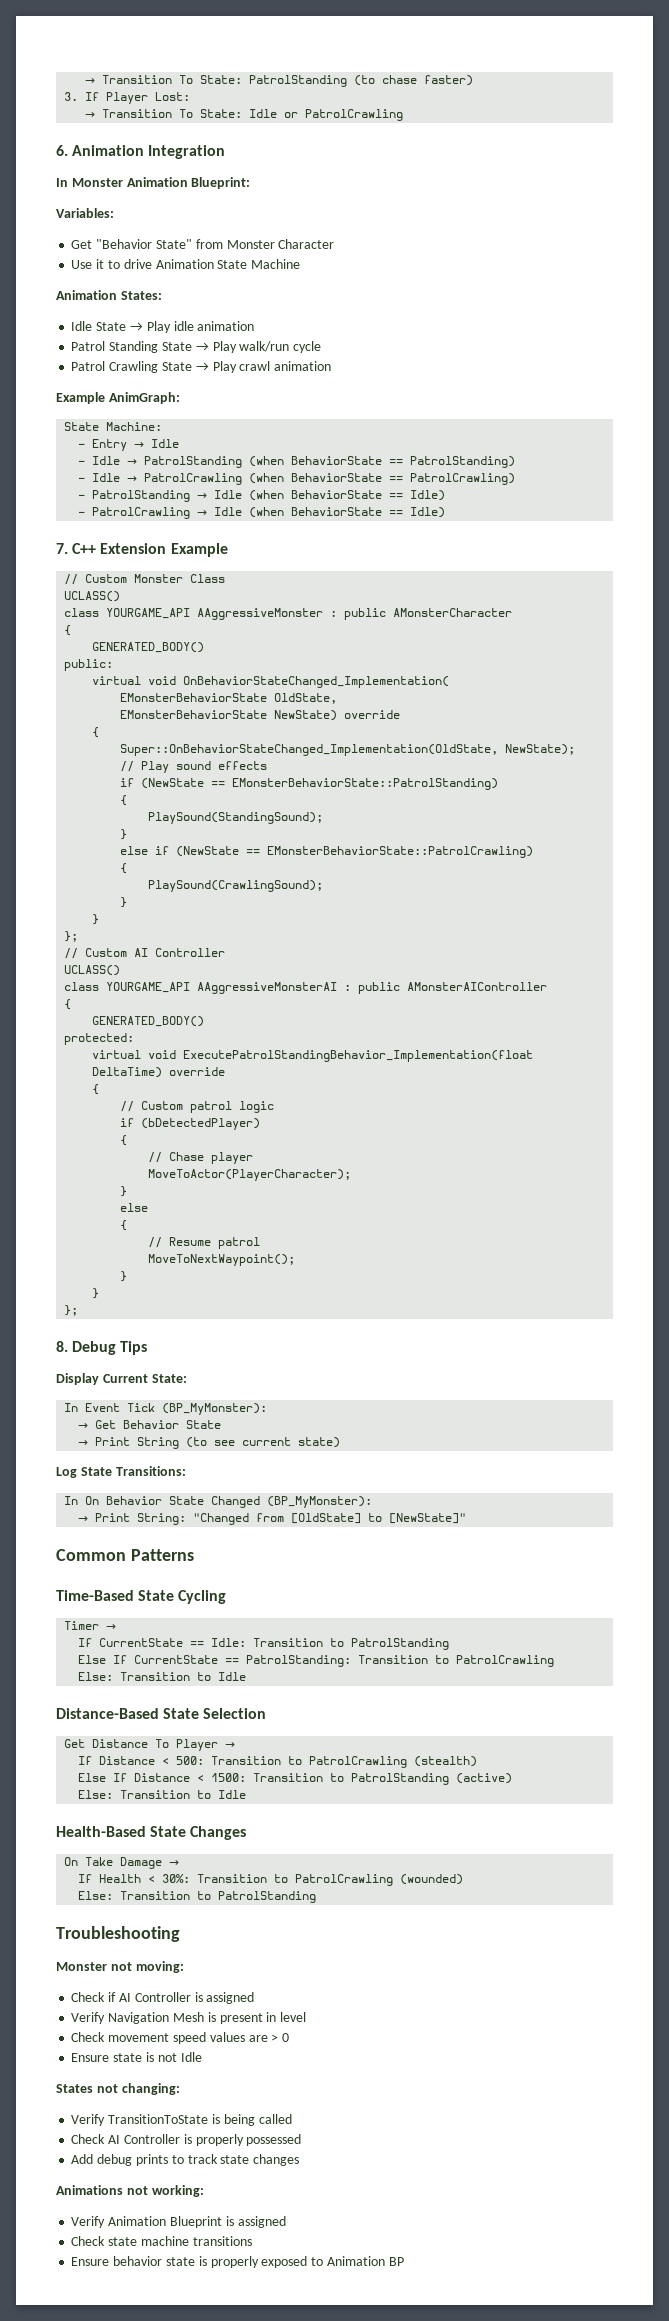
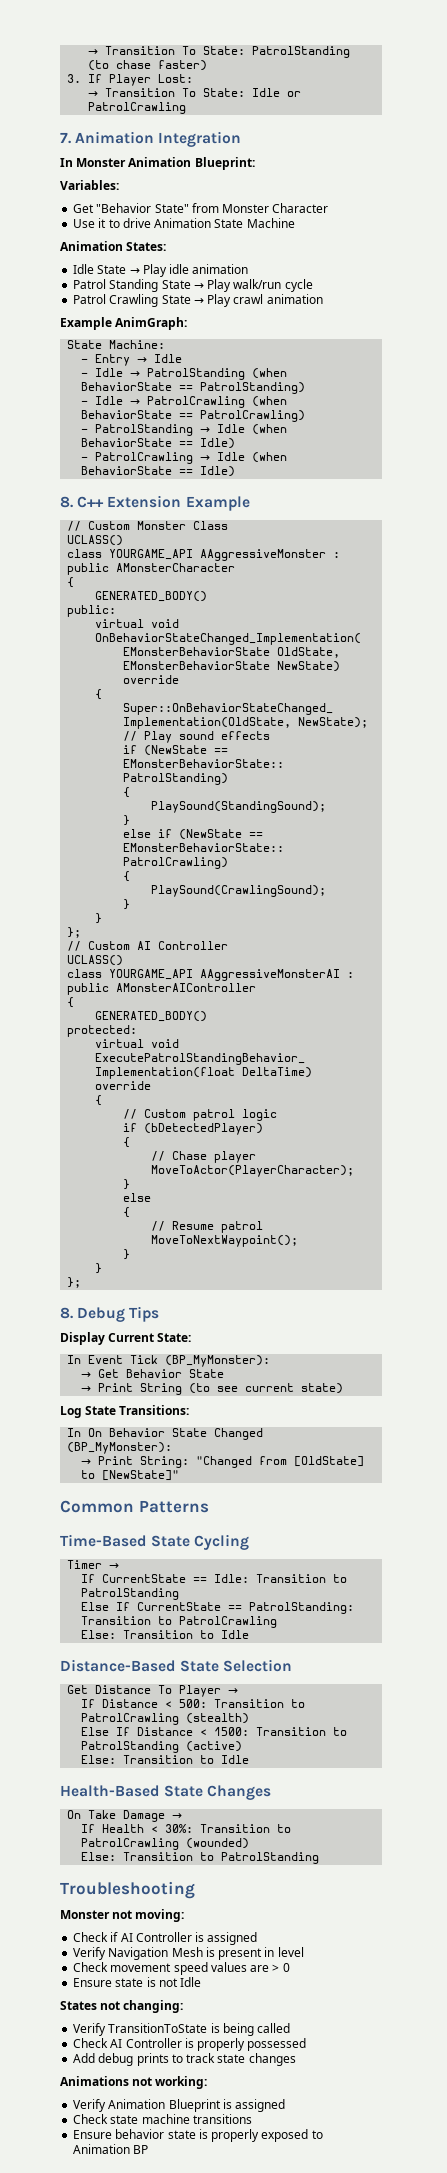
[56,145,68,156] 6. -> [60,132,71,144] 7.
[56,543,68,554] 7. -> [60,496,73,508] 8.

